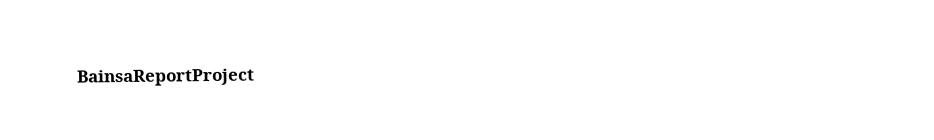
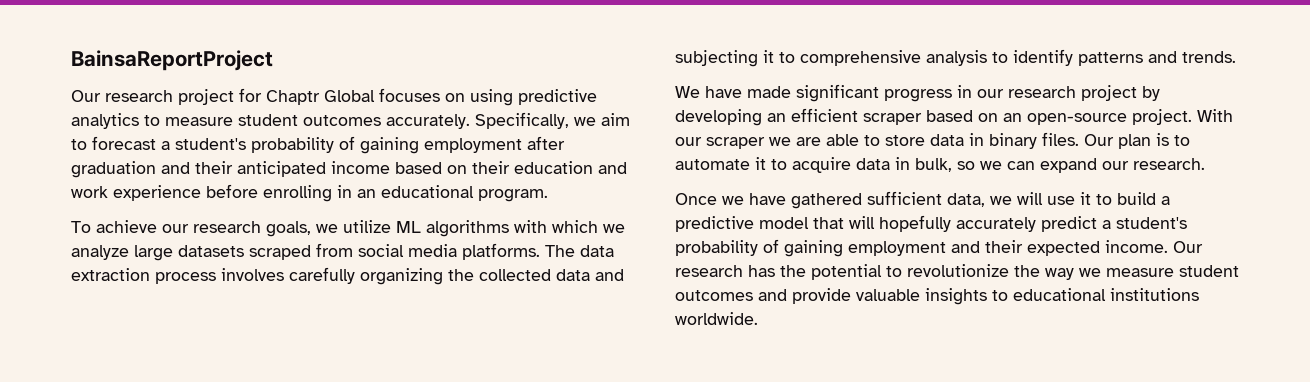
(255, 77) none -> [71,88,597,106] [71,112,630,129] [71,136,565,154] [71,161,627,178] [71,184,548,202] [71,220,625,237] [71,243,614,261] [71,267,624,285] [675,49,1236,67] [675,84,1160,102] [675,108,1233,126] [675,132,1190,149] [675,157,1205,173] [675,191,1170,209] [675,215,1187,232] [675,239,1203,257] [675,264,1239,280] [675,288,1199,305] [675,312,758,325] // Our research project for Chaptr Global focuses on using predictive analytics to measure student outcomes accurately. Specifically, we aim to forecast a student's probability of gaining employment after graduation and their anticipated income based on their education and work experience before enrolling in an educational program. // To achieve our research goals, we utilize ML algorithms with which we analyze large datasets scraped from social media platforms. The data extraction process involves carefully organizing the collected data and subjecting it to comprehensive analysis to identify patterns and trends. // We have made significant progress in our research project by developing an efficient scraper based on an open-source project. With our scraper we are able to store data in binary files. Our plan is to automate it to acquire data in bulk, so we can expand our research. // Once we have gathered sufficient data, we will use it to build a predictive model that will hopefully accurately predict a student's probability of gaining employment and their expected income. Our research has the potential to revolutionize the way we measure student outcomes and provide valuable insights to educational institutions worldwide.

